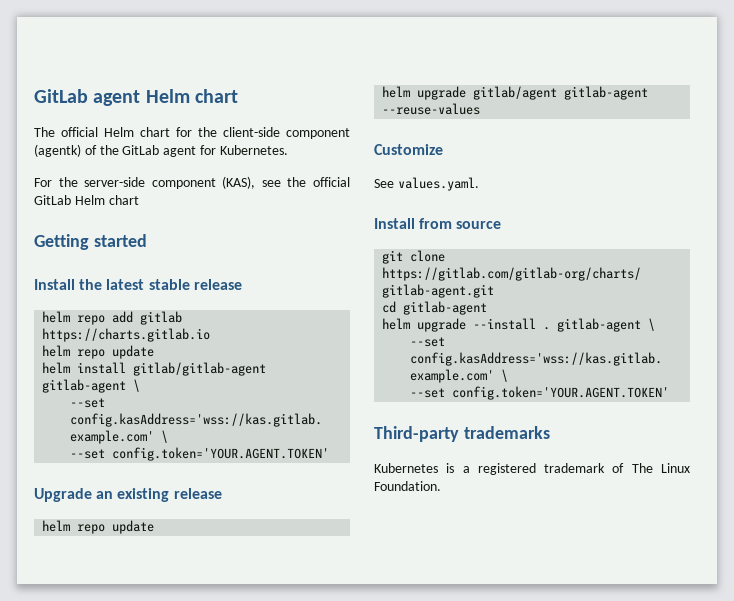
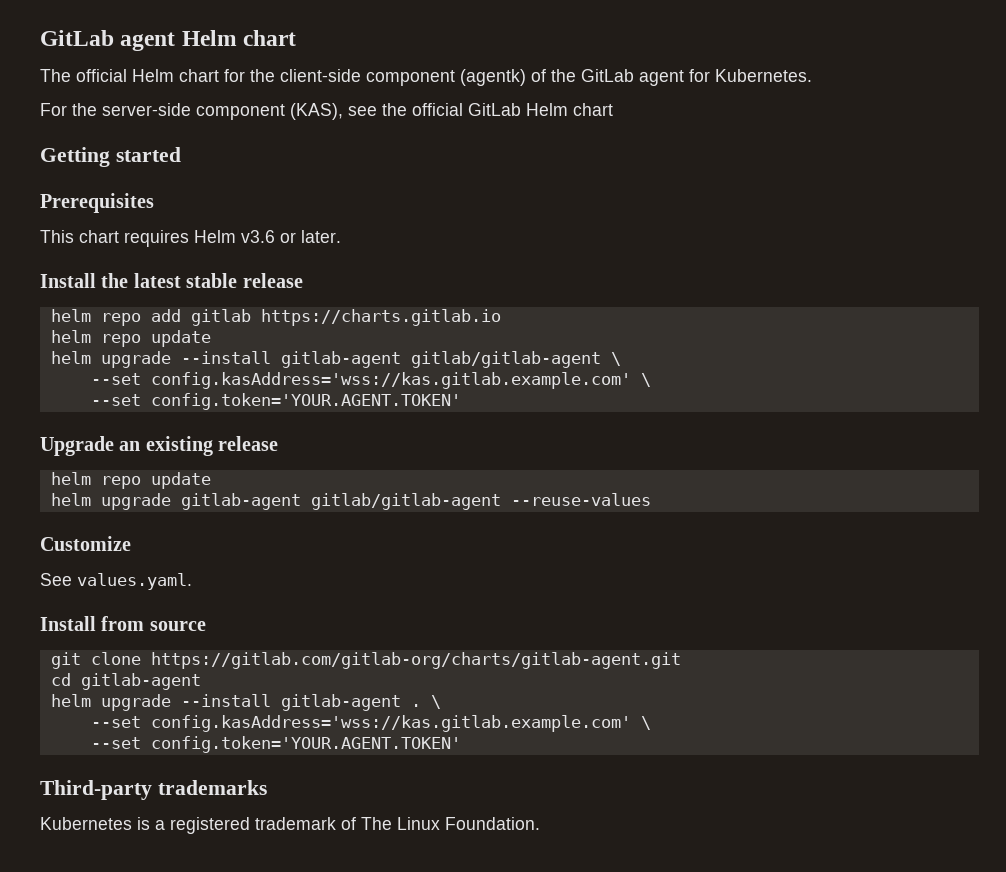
(147, 240) none -> [40,193,154,213] [40,230,341,247] // Prerequisites // This chart requires Helm v3.6 or later.
[77,362,267,376] [42,379,127,393] install gitlab/gitlab-agent gitlab-agent -> [100,351,601,368] upgrade --install gitlab-agent gitlab/gitlab-agent
[473,86,649,100] gitlab/agent gitlab-agent -> [180,493,501,510] gitlab-agent gitlab/gitlab-agent
[543,318,642,332] . gitlab-agent -> [280,694,421,711] gitlab-agent .

